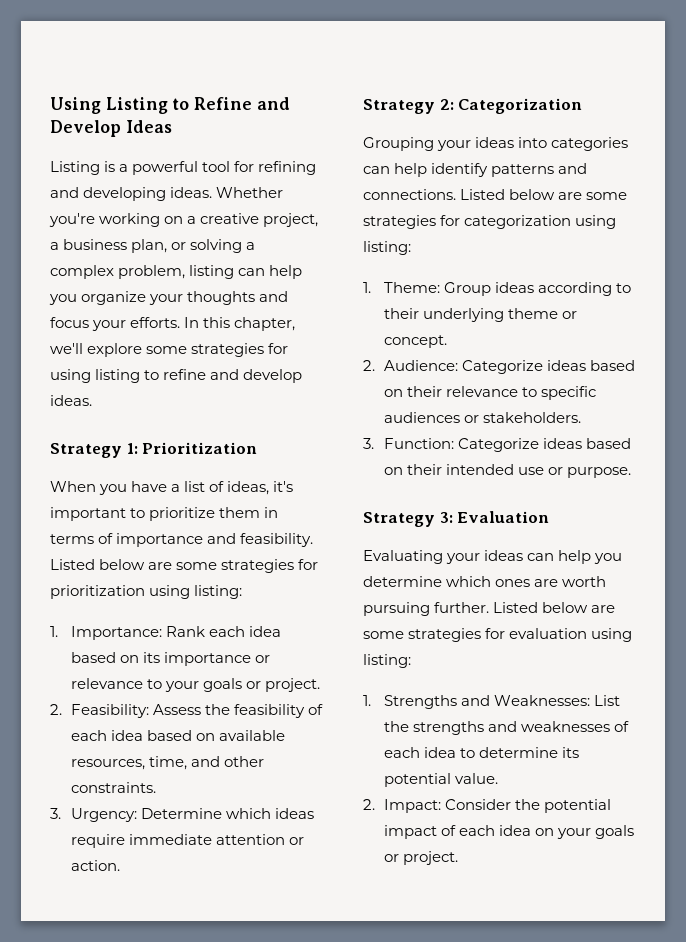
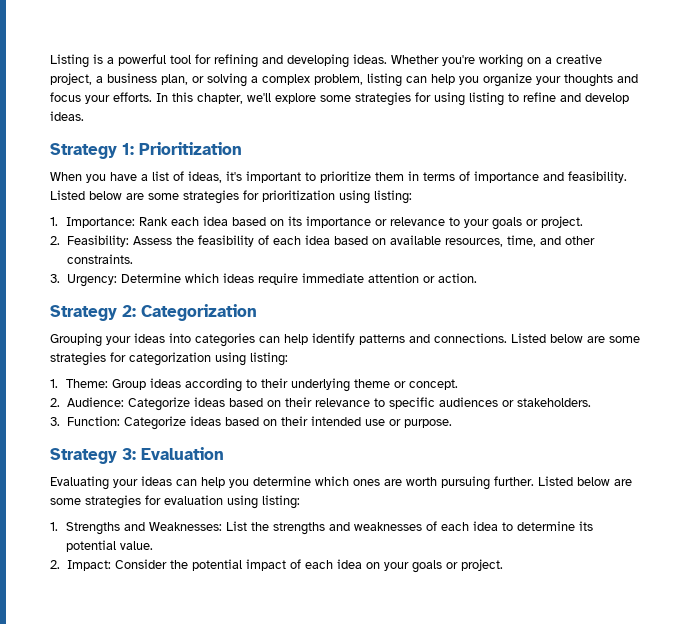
[50,97,290,114] [50,120,172,137] Using Listing to Refine and Develop Ideas // -> (50, 61) none

